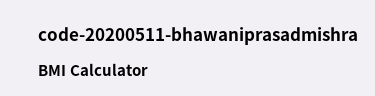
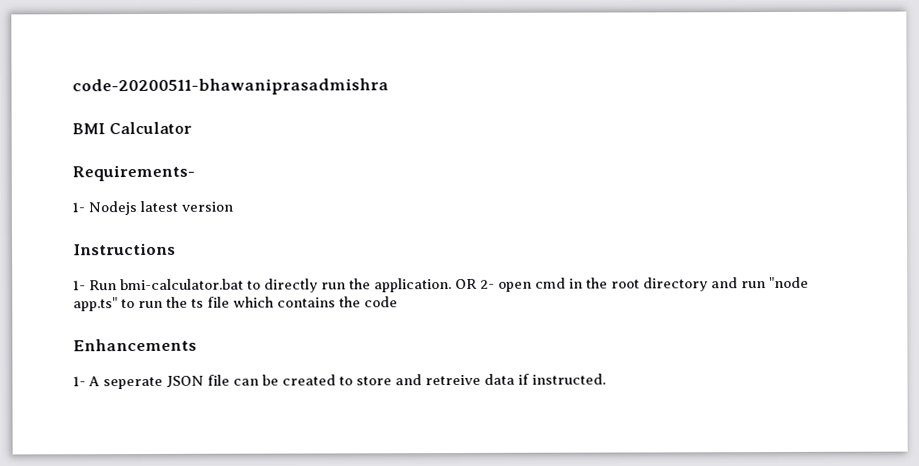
(149, 69) none -> [72,164,195,182] [72,200,233,216] [73,242,176,256] [73,276,809,293] [73,296,398,312] [73,338,197,352] [73,373,606,390] // Requirements- // 1- Nodejs latest version // Instructions // 1- Run bmi-calculator.bat to directly run the application. OR 2- open cmd in the root directory and run "node app.ts" to run the ts file which contains the code // Enhancements // 1- A seperate JSON file can be created to store and retreive data if instructed.

